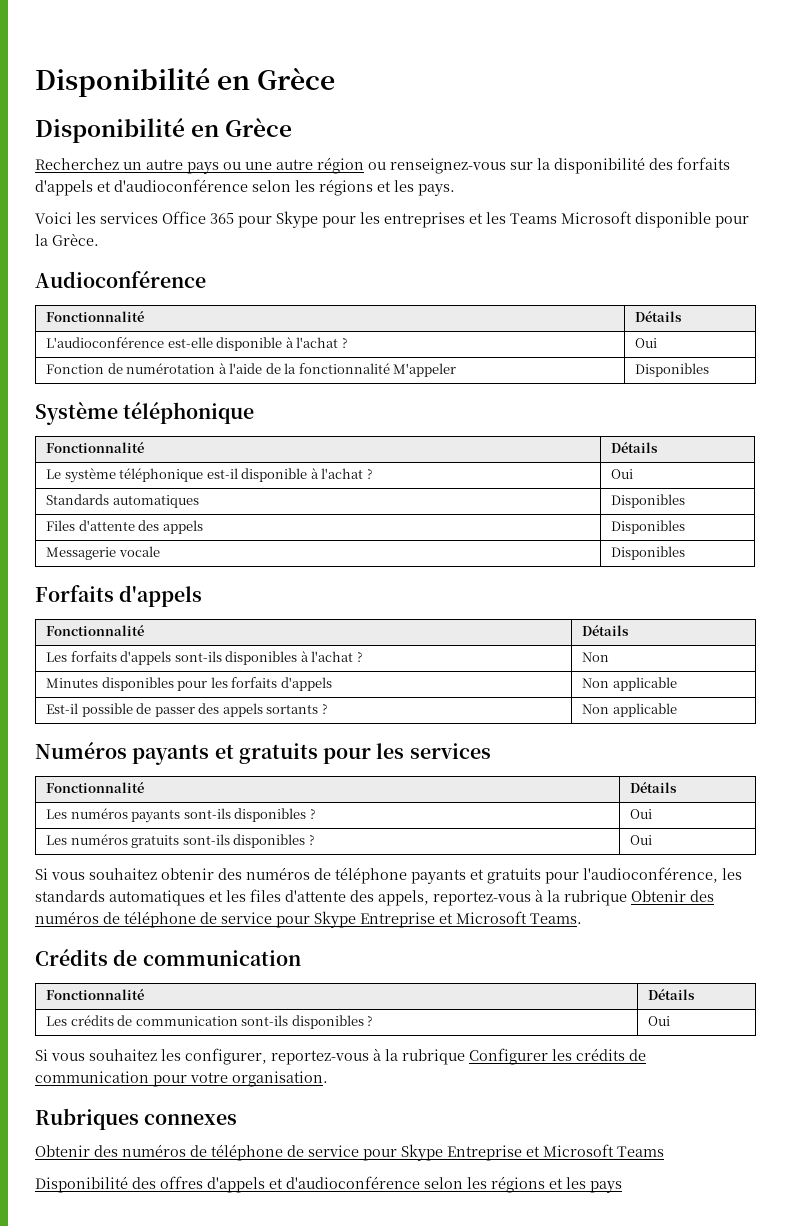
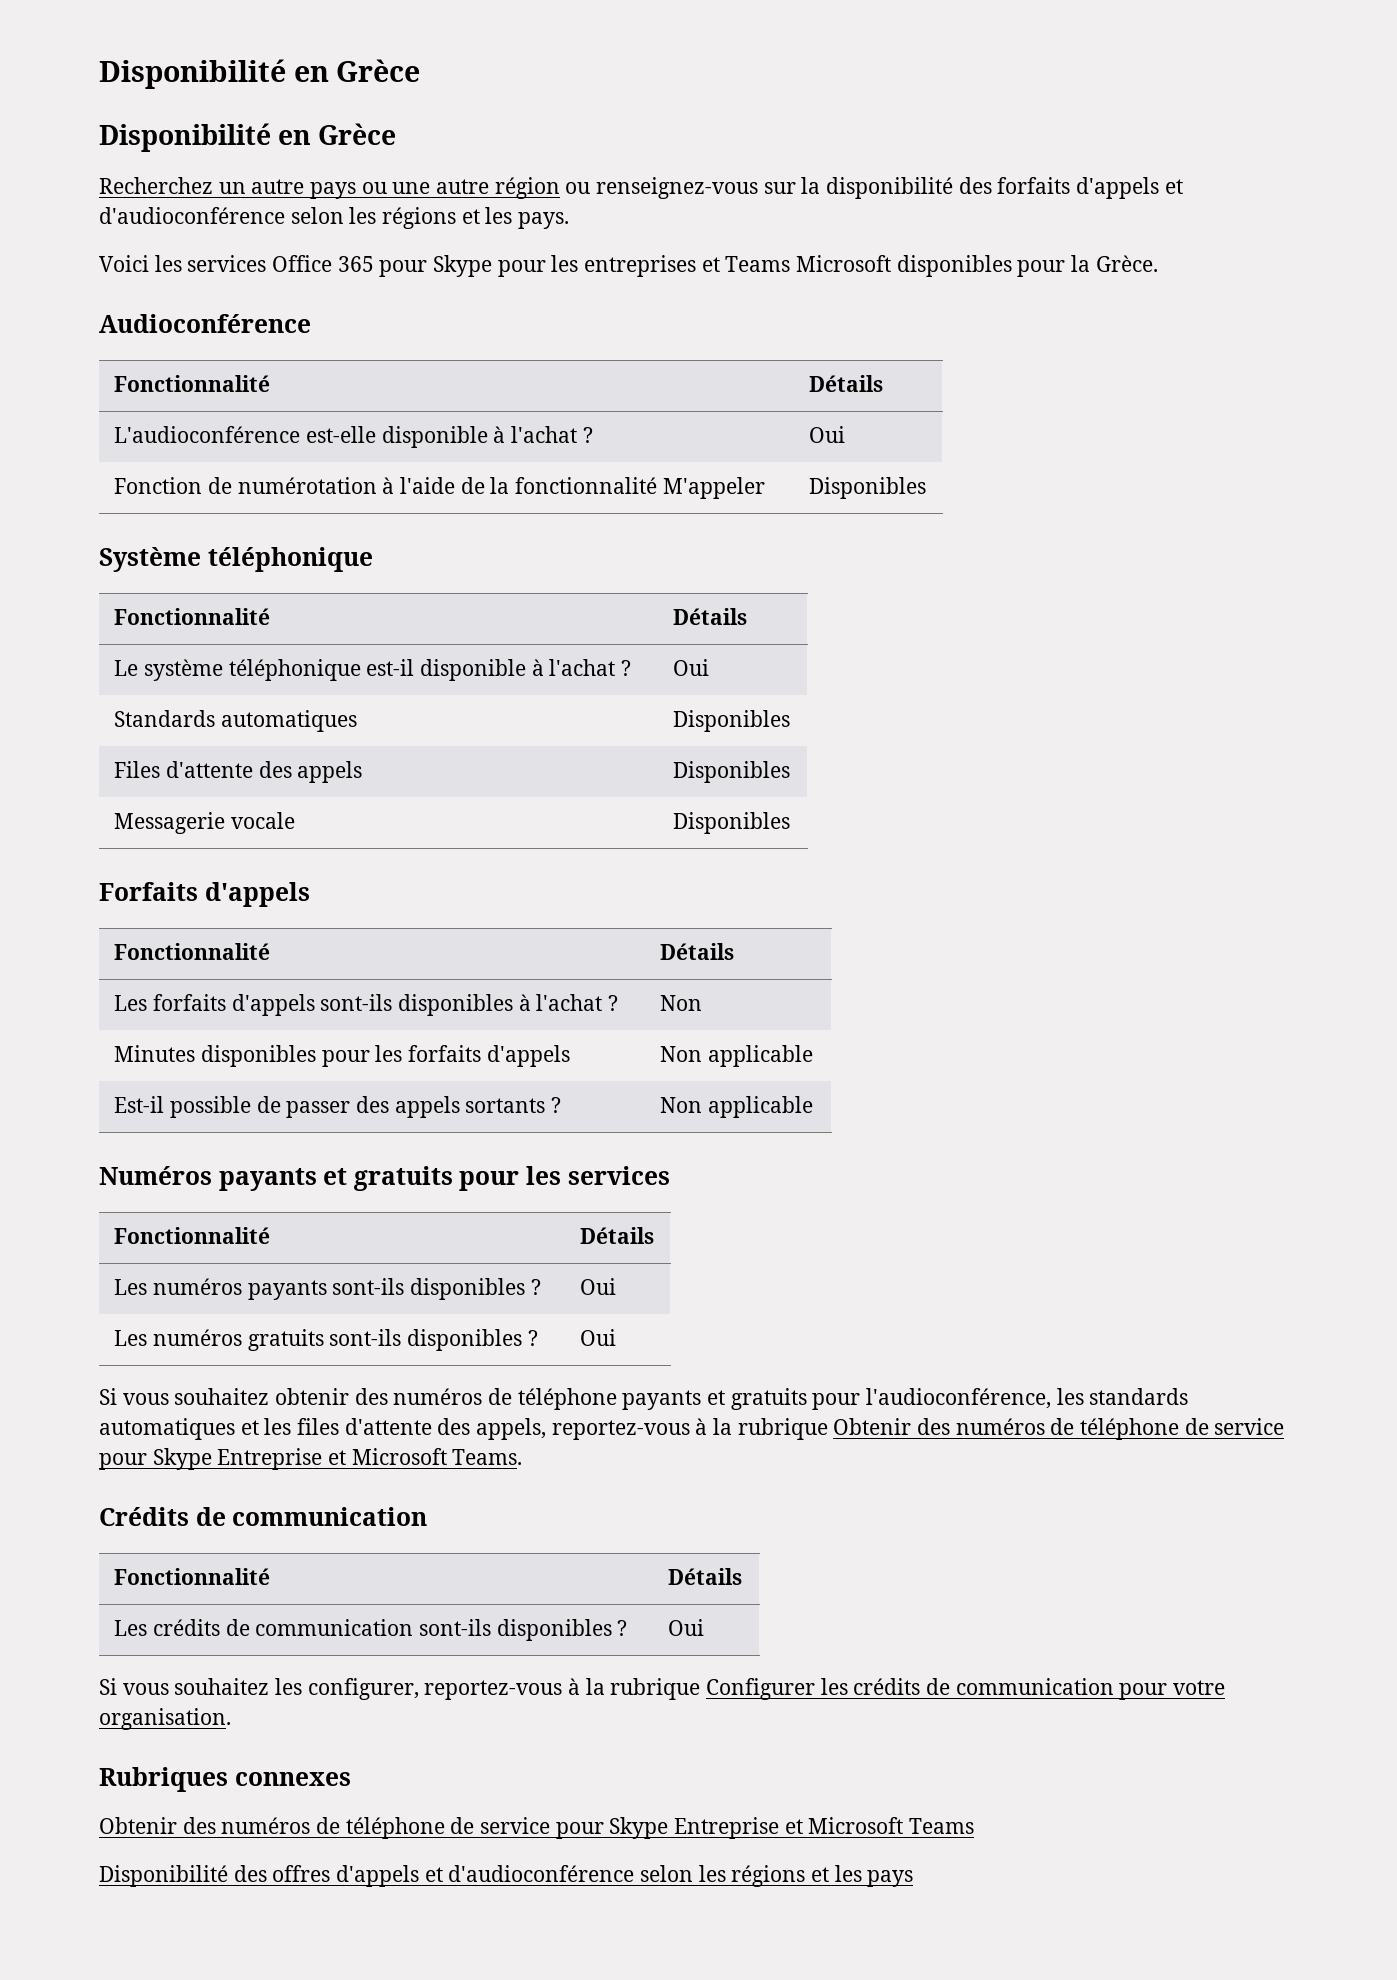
[486,212,506,224] les -> (720, 264) none
[635,212,711,228] disponible -> [896,255,1012,277] disponibles

